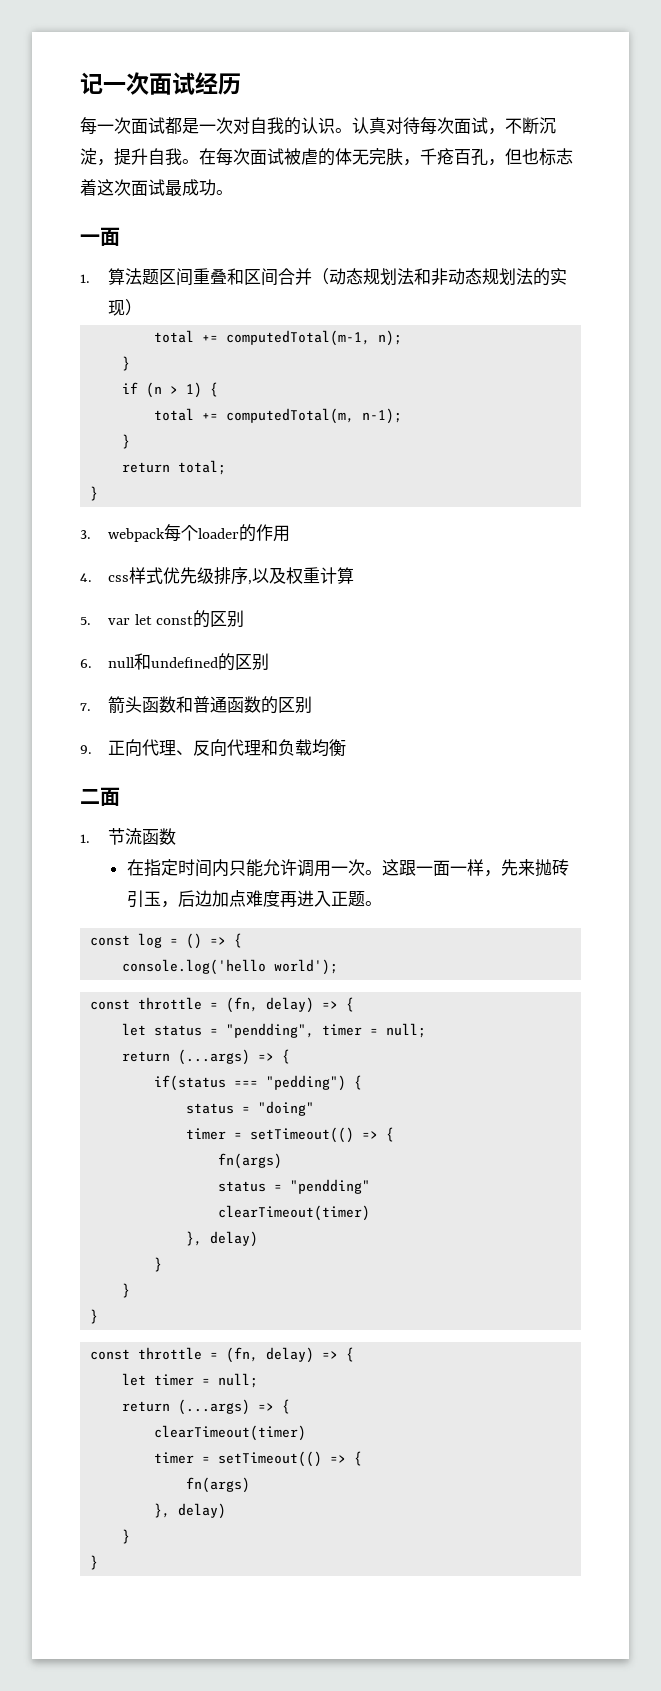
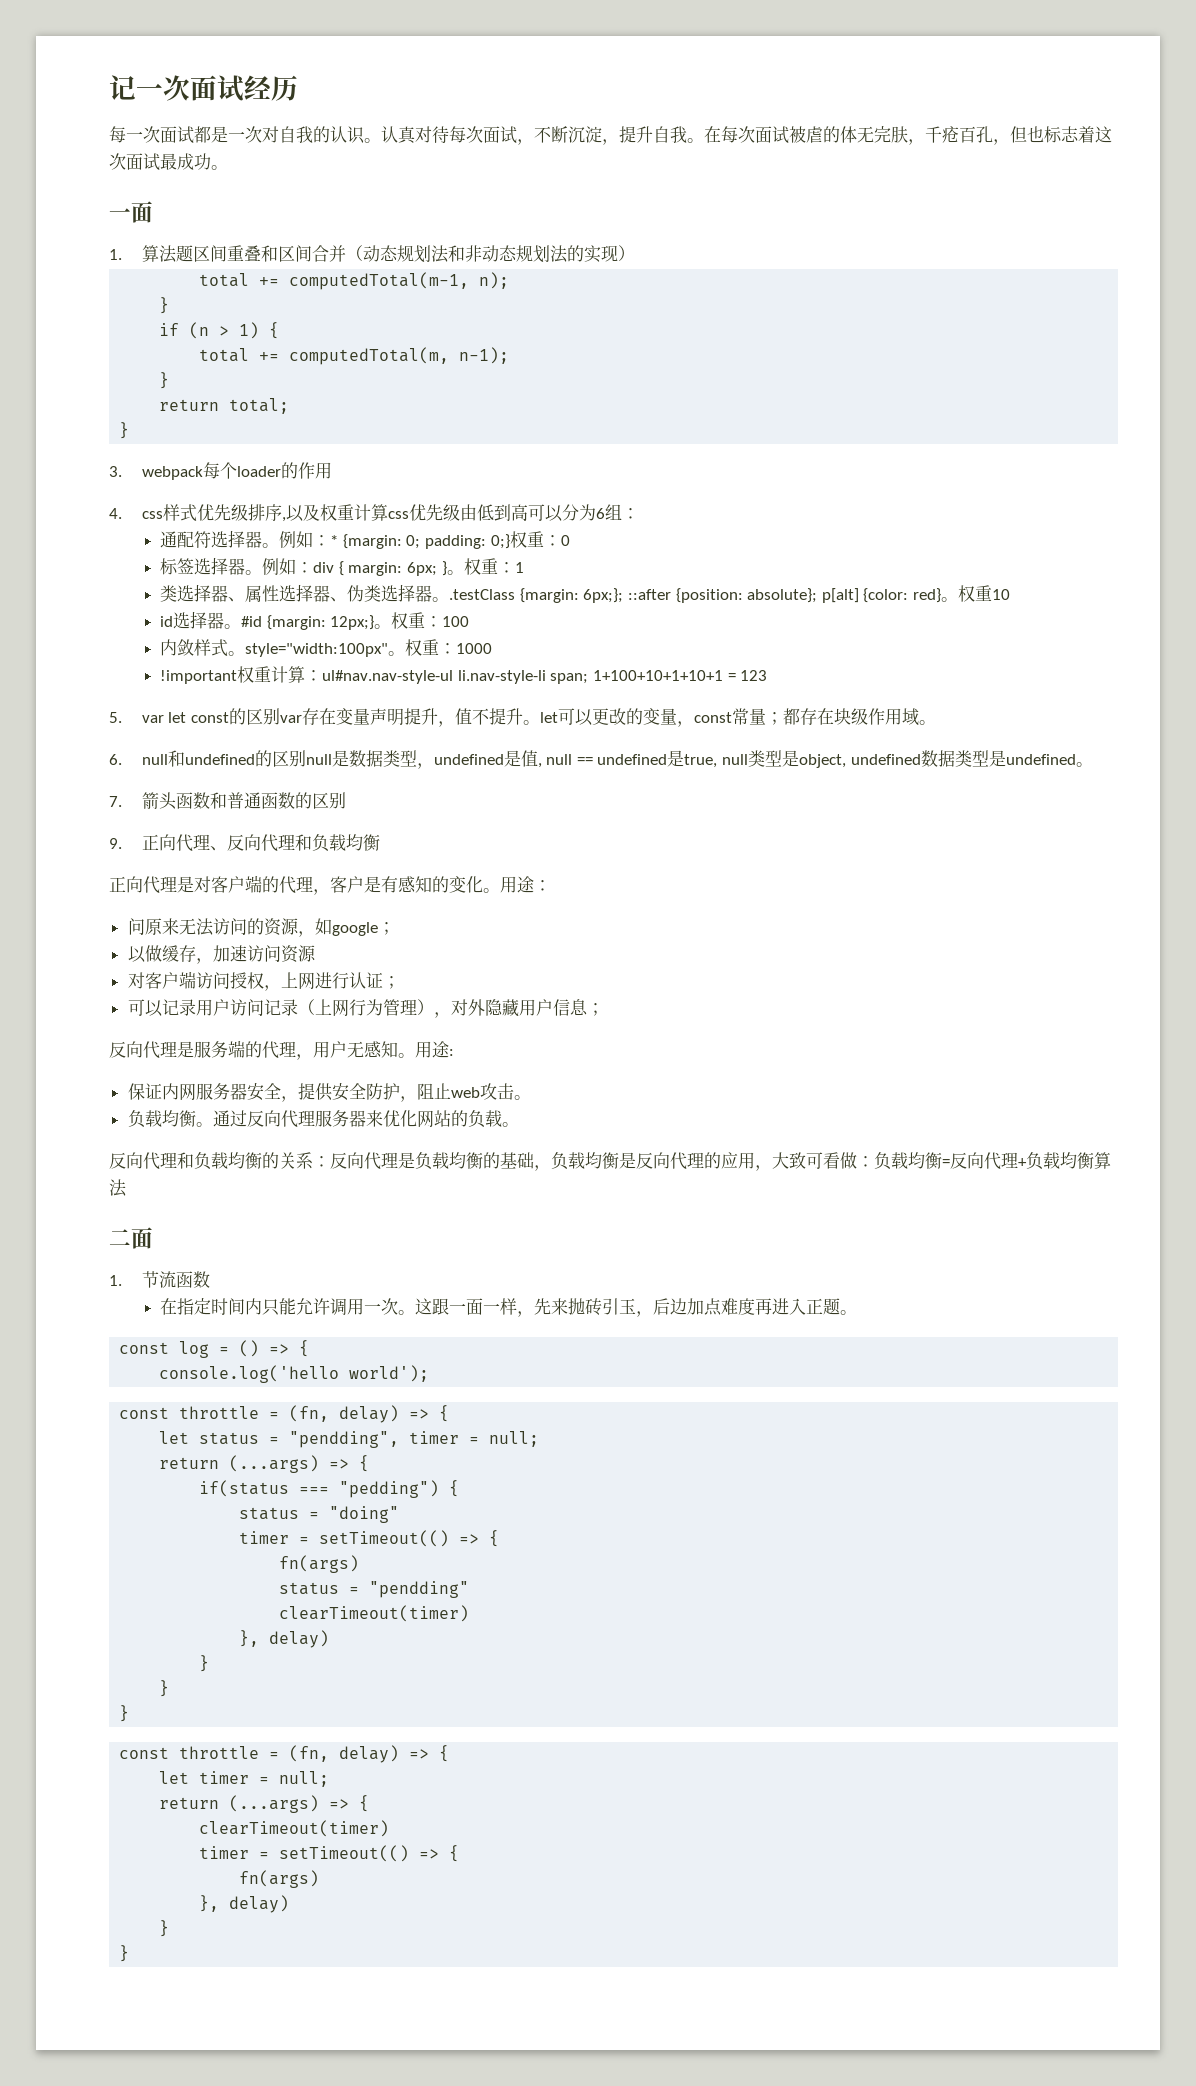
(355, 575) none -> [387,504,639,522] [160,530,570,549] [160,557,524,576] [160,584,1010,603] [160,611,470,630] [160,639,493,657] [160,666,768,684] css优先级由低到高可以分为6组： // 通配符选择器。例如：* {margin: 0; padding: 0;}权重：0 // 标签选择器。例如：div { margin: 6px; }。权重：1 // 类选择器、属性选择器、伪类选择器。.testClass {margin: 6px;}; ::after {position: absolute}; p[alt] {color: red}。权重10 // id选择器。#id {margin: 12px;}。权重：100 // 内敛样式。style="width:100px"。权重：1000 // !important权重计算：ul#nav.nav-style-ul li.nav-style-li span; 1+100+10+1+10+1 = 123
(245, 619) none -> [279,708,936,727] var存在变量声明提升，值不提升。let可以更改的变量，const常量；都存在块级作用域。
(270, 662) none -> [305,750,1093,769] null是数据类型，undefined是值, null == undefined是true, null类型是object, undefined数据类型是undefined。
(347, 748) none -> [109,875,551,895] [127,918,395,937] [127,945,316,964] [127,971,400,991] [127,999,604,1018] [109,1040,454,1060] [127,1083,531,1102] [127,1110,519,1128] [109,1152,1111,1171] [109,1179,127,1197] // 正向代理是对客户端的代理，客户是有感知的变化。用途： // 问原来无法访问的资源，如google； // 以做缓存，加速访问资源 // 对客户端访问授权，上网进行认证； // 可以记录用户访问记录（上网行为管理），对外隐藏用户信息； // 反向代理是服务端的代理，用户无感知。用途: // 保证内网服务器安全，提供安全防护，阻止web攻击。 // 负载均衡。通过反向代理服务器来优化网站的负载。 // 反向代理和负载均衡的关系：反向代理是负载均衡的基础，负载均衡是反向代理的应用，大致可看做：负载均衡=反向代理+负载均衡算法

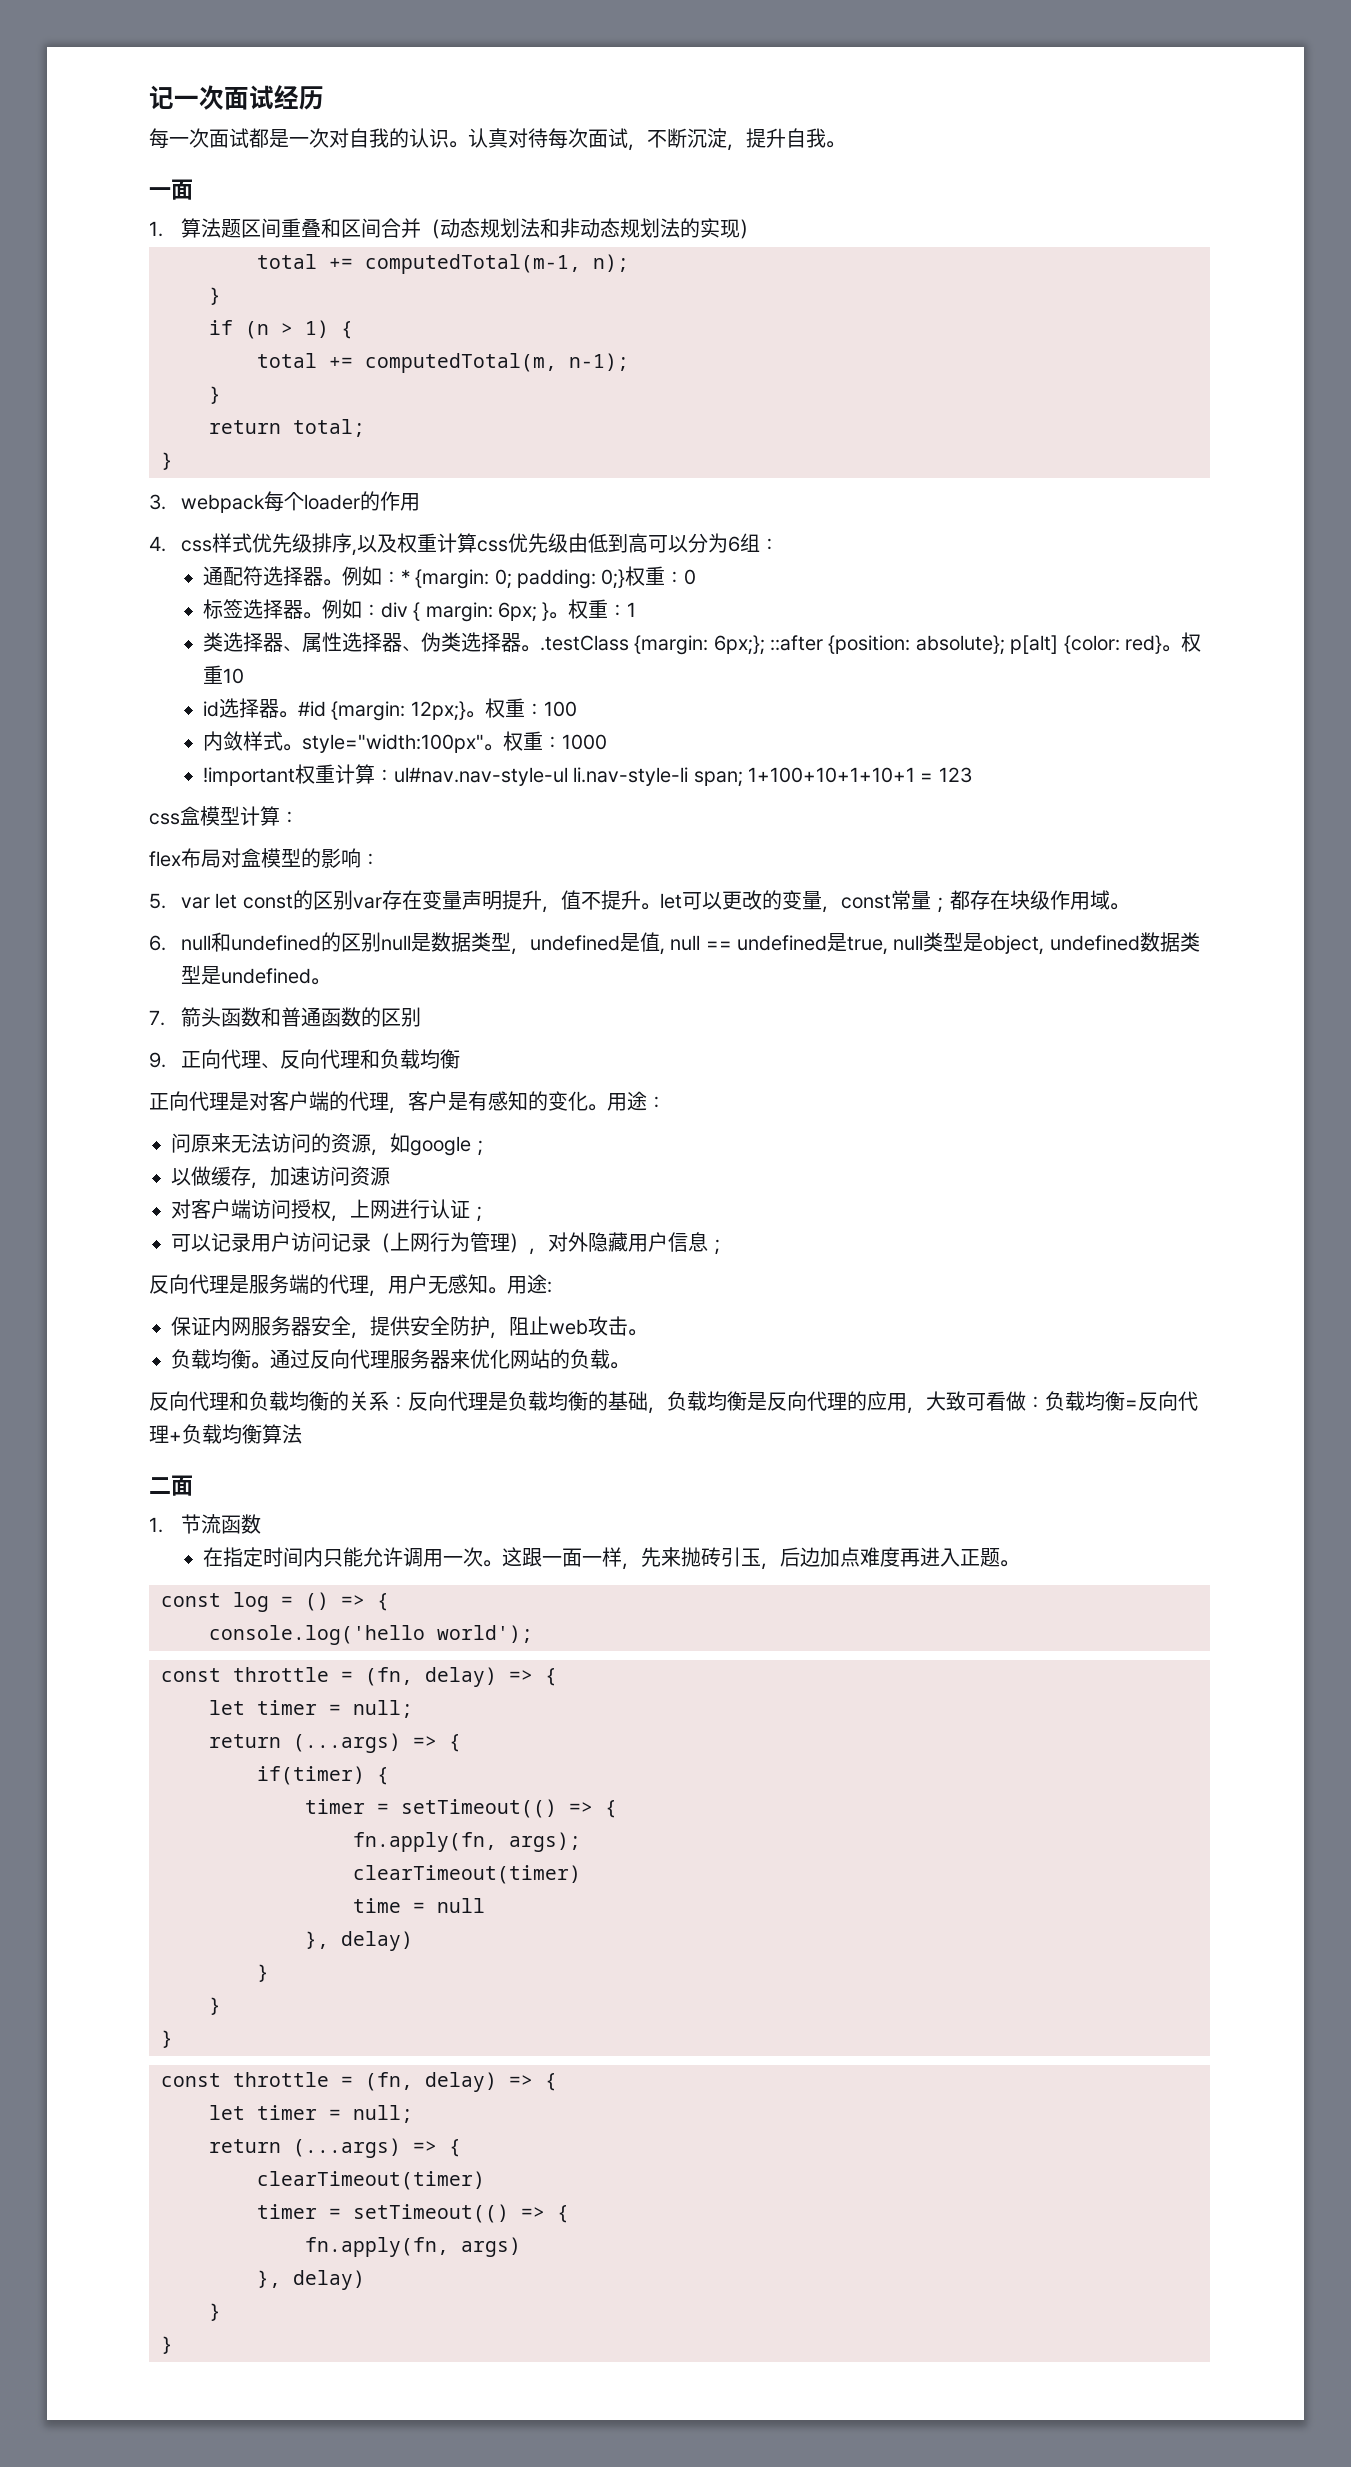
[704,126,1112,145] [109,153,228,171] 在每次面试被虐的体无完肤，千疮百孔，但也标志着这次面试最成功。 -> (845, 144) none
(768, 675) none -> [149,806,299,826] [149,848,380,868] // css盒模型计算： // flex布局对盒模型的影响：
[199,1431,540,1448] [159,1455,370,1473] [199,1480,460,1498] [239,1506,400,1523] [239,1530,500,1547] [279,1555,360,1573] [279,1581,470,1598] [279,1605,470,1622] status = "pendding", timer = null; // return (...args) => { // if(status === "pedding") { // status = "doing" // timer = setTimeout(() => { // fn(args) // status = "pendding" // clearTimeout(timer) -> [257,1700,413,1718] [209,1733,461,1753] [257,1766,389,1785] [305,1799,617,1818] [353,1832,581,1852] [353,1865,581,1884] [353,1898,485,1913] timer = null; // return (...args) => { // if(timer) { // timer = setTimeout(() => { // fn.apply(fn, args); // clearTimeout(timer) // time = null
[239,1870,320,1888] fn(args) -> [305,2237,521,2257] fn.apply(fn, args)

